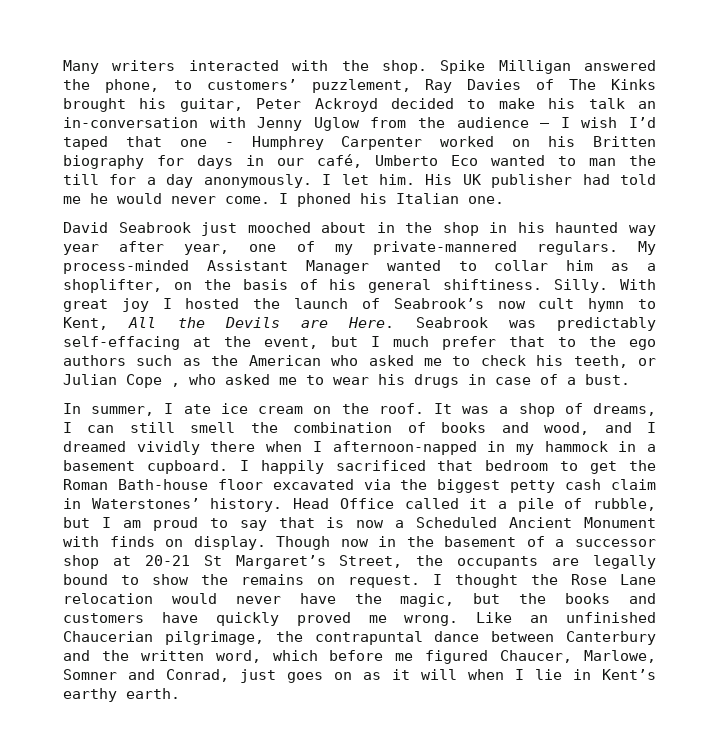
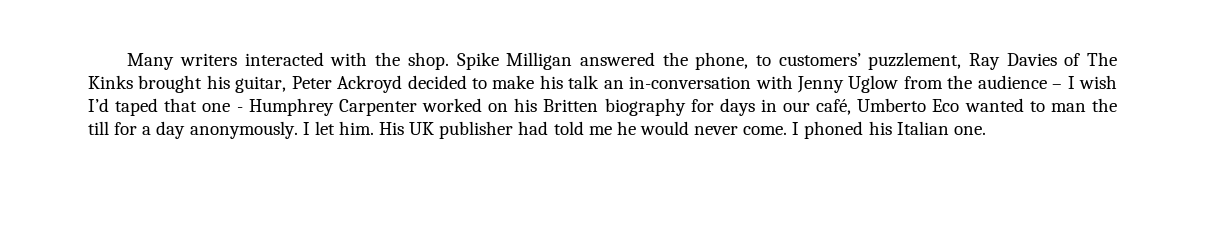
[63,222,656,236] [63,241,656,255] [63,260,656,274] [63,279,657,293] [63,298,656,312] [63,317,656,331] [63,336,656,350] [63,355,657,368] [63,374,630,388] [63,403,657,417] [63,422,656,435] [63,441,656,455] [63,460,657,474] [63,479,657,493] [63,498,656,512] [63,517,656,531] [63,536,656,550] [63,555,657,569] [63,574,656,588] [63,593,657,607] [63,612,656,626] [63,631,656,645] [63,650,657,664] [63,669,656,683] [63,688,180,702] // David Seabrook just mooched about in the shop in his haunted way year after year, one of my private-mannered regulars. My process-minded Assistant Manager wanted to collar him as a shoplifter, on the basis of his general shiftiness. Silly. With great joy I hosted the launch of Seabrook’s now cult hymn to Kent, All the Devils are Here. Seabrook was predictably self-effacing at the event, but I much prefer that to the ego authors such as the American who asked me to check his teeth, or Julian Cope , who asked me to wear his drugs in case of a bust. // In summer, I ate ice cream on the roof. It was a shop of dreams, I can still smell the combination of books and wood, and I dreamed vividly there when I afternoon-napped in my hammock in a basement cupboard. I happily sacrificed that bedroom to get the Roman Bath-house floor excavated via the biggest petty cash claim in Waterstones’ history. Head Office called it a pile of rubble, but I am proud to say that is now a Scheduled Ancient Monument with finds on display. Though now in the basement of a successor shop at 20-21 St Margaret’s Street, the occupants are legally bound to show the remains on request. I thought the Rose Lane relocation would never have the magic, but the books and customers have quickly proved me wrong. Like an unfinished Chaucerian pilgrimage, the contrapuntal dance between Canterbury and the written word, which before me figured Chaucer, Marlowe, Somner and Conrad, just goes on as it will when I lie in Kent’s earthy earth. -> (986, 130) none

